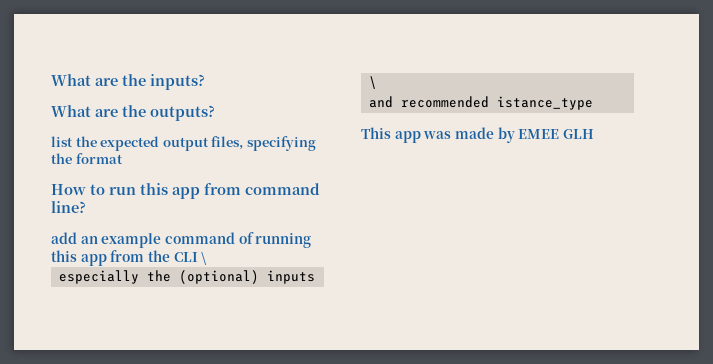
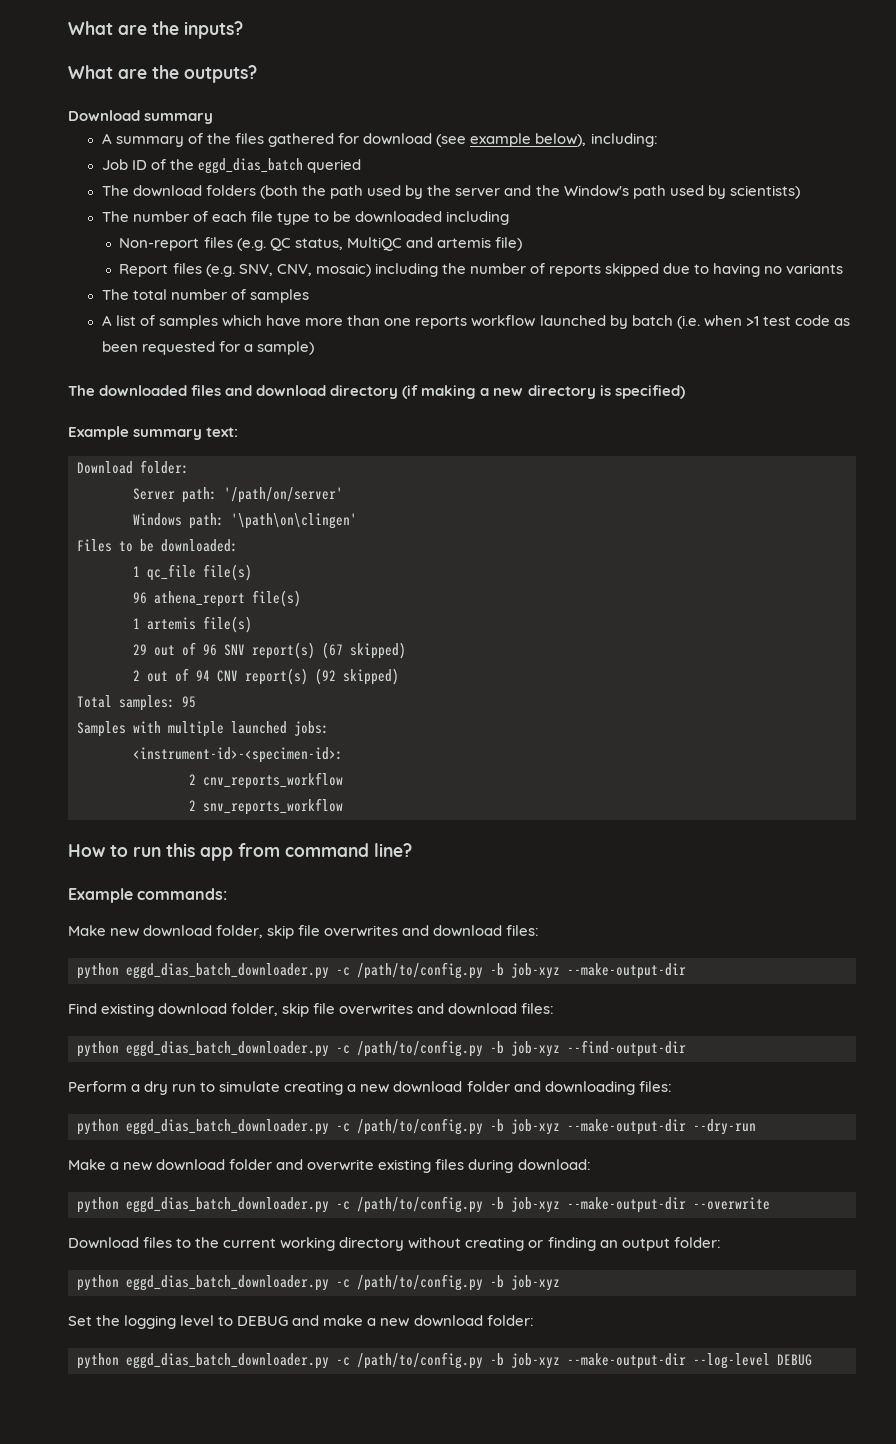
[51,136,316,151] [51,153,123,164] list the expected output files, specifying the format -> [68,110,214,124] [101,133,658,147] [101,158,362,174] [101,185,800,199] [101,211,510,225] [119,237,522,251] [119,263,844,277] [101,289,310,303] [101,315,850,329] [101,341,315,355] [68,385,685,399] [68,426,239,440] [77,460,189,474] [133,487,343,503] [133,513,357,529] [77,539,238,552] [133,564,252,581] [133,590,301,607] [133,616,252,633] [133,642,406,659] [133,668,399,685] [77,695,196,711] [77,721,329,737] [133,747,343,763] [189,772,343,789] [189,798,343,815] Download summary // A summary of the files gathered for download (see example below), including: // Job ID of the eggd_dias_batch queried // The download folders (both the path used by the server and the Window's path used by scientists) // The number of each file type to be downloaded including // Non-report files (e.g. QC status, MultiQC and artemis file) // Report files (e.g. SNV, CNV, mosaic) including the number of reports skipped due to having no variants // The total number of samples // A list of samples which have more than one reports workflow launched by batch (i.e. when >1 test code as been requested for a sample) // The downloaded files and download directory (if making a new directory is specified) // Example summary text: // Download folder: // Server path: '/path/on/server' // Windows path: '\path\on\clingen' // Files to be downloaded: // 1 qc_file file(s) // 96 athena_report file(s) // 1 artemis file(s) // 29 out of 96 SNV report(s) (67 skipped) // 2 out of 94 CNV report(s) (92 skipped) // Total samples: 95 // Samples with multiple launched jobs: // <instrument-id>-<specimen-id>: // 2 cnv_reports_workflow // 2 snv_reports_workflow
[51,232,312,248] [51,250,208,266] [58,270,315,284] [368,76,377,89] [368,96,593,110] [361,127,594,143] add an example command of running this app from the CLI \ // especially the (optional) inputs \ // and recommended istance_type // This app was made by EMEE GLH -> [68,888,228,903] [68,925,540,939] [77,962,686,979] [68,1003,555,1017] [77,1040,686,1057] [68,1081,672,1095] [77,1118,756,1135] [68,1159,591,1173] [77,1196,770,1213] [68,1237,721,1251] [77,1274,560,1291] [68,1315,534,1329] [77,1352,812,1369] Example commands: // Make new download folder, skip file overwrites and download files: // python eggd_dias_batch_downloader.py -c /path/to/config.py -b job-xyz --make-output-dir // Find existing download folder, skip file overwrites and download files: // python eggd_dias_batch_downloader.py -c /path/to/config.py -b job-xyz --find-output-dir // Perform a dry run to simulate creating a new download folder and downloading files: // python eggd_dias_batch_downloader.py -c /path/to/config.py -b job-xyz --make-output-dir --dry-run // Make a new download folder and overwrite existing files during download: // python eggd_dias_batch_downloader.py -c /path/to/config.py -b job-xyz --make-output-dir --overwrite // Download files to the current working directory without creating or finding an output folder: // python eggd_dias_batch_downloader.py -c /path/to/config.py -b job-xyz // Set the logging level to DEBUG and make a new download folder: // python eggd_dias_batch_downloader.py -c /path/to/config.py -b job-xyz --make-output-dir --log-level DEBUG

